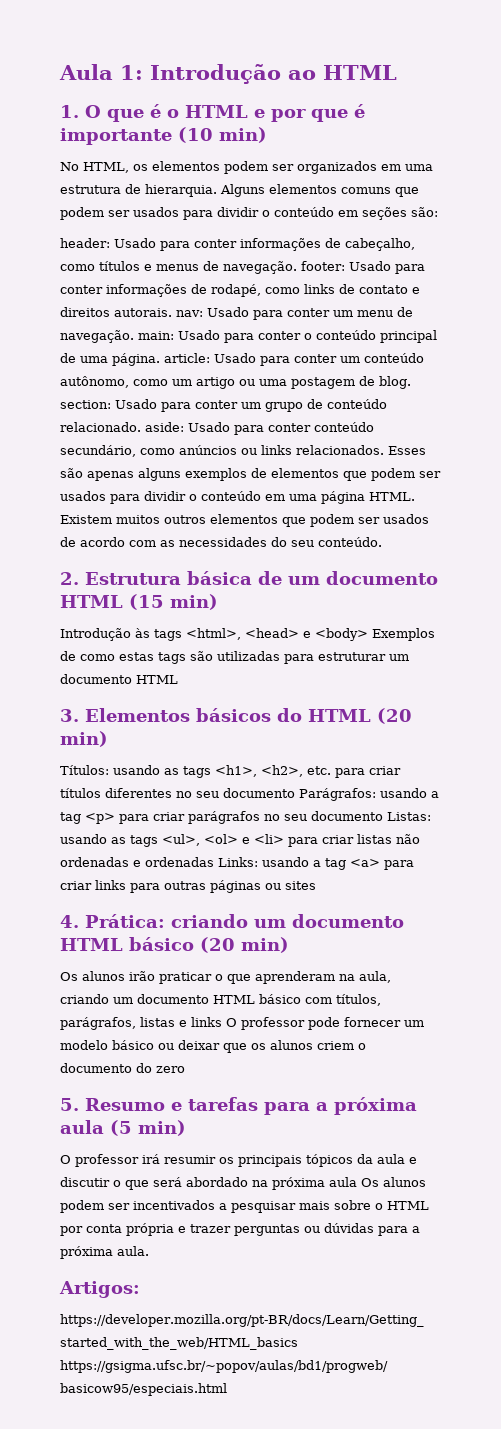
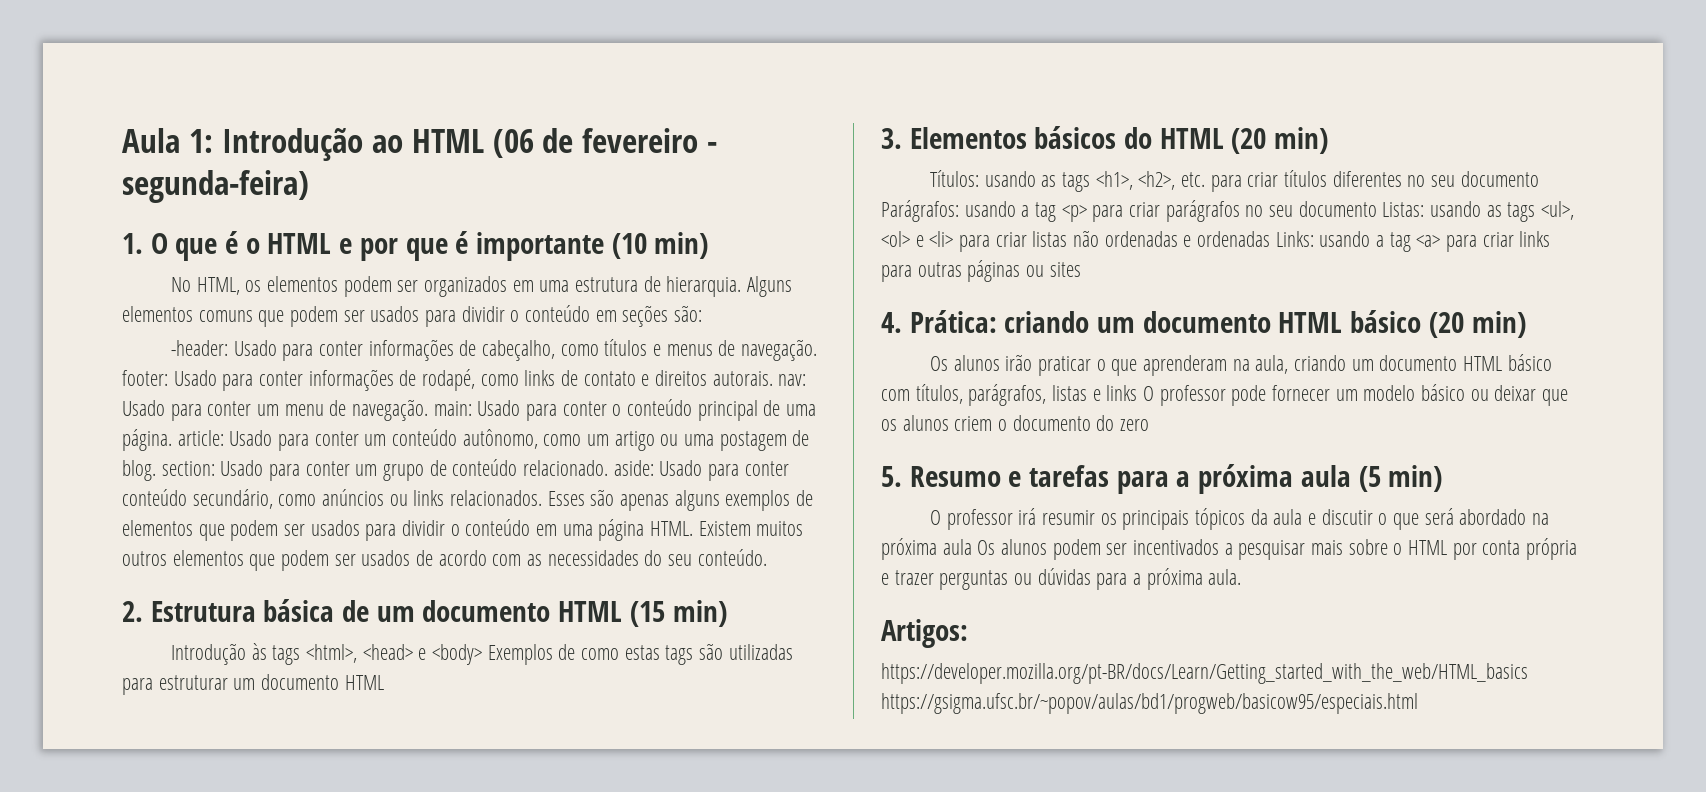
(397, 72) none -> [492,128,718,158] [122,170,309,203] (06 de fevereiro - segunda-feira)
[60,238,110,248] header: -> [170,340,228,356] -header:

